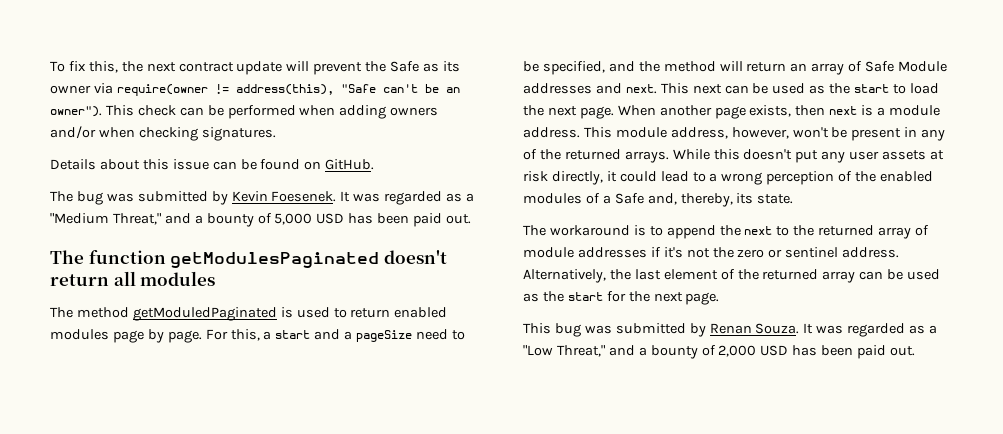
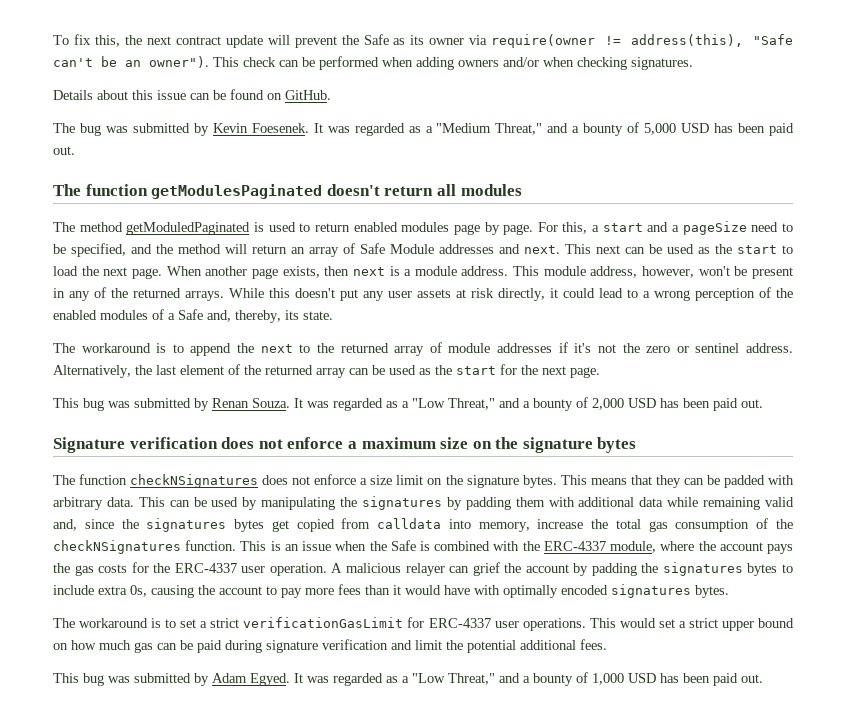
(916, 351) none -> [53,437,637,453] [53,474,794,488] [53,496,795,510] [53,518,793,532] [53,540,793,554] [53,562,793,576] [53,584,729,598] [53,617,794,631] [53,639,607,653] [53,672,763,686] // Signature verification does not enforce a maximum size on the signature bytes // The function checkNSignatures does not enforce a size limit on the signature bytes. This means that they can be padded with arbitrary data. This can be used by manipulating the signatures by padding them with additional data while remaining valid and, since the signatures bytes get copied from calldata into memory, increase the total gas consumption of the checkNSignatures function. This is an issue when the Safe is combined with the ERC-4337 module, where the account pays the gas costs for the ERC-4337 user operation. A malicious relayer can grief the account by padding the signatures bytes to include extra 0s, causing the account to pay more fees than it would have with optimally encoded signatures bytes. // The workaround is to set a strict verificationGasLimit for ERC-4337 user operations. This would set a strict upper bound on how much gas can be paid during signature verification and limit the potential additional fees. // This bug was submitted by Adam Egyed. It was regarded as a "Low Threat," and a bounty of 1,000 USD has been paid out.

